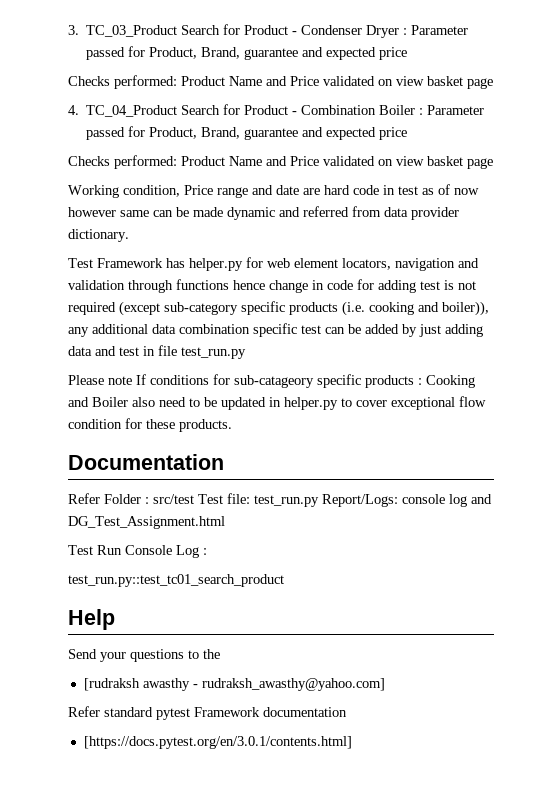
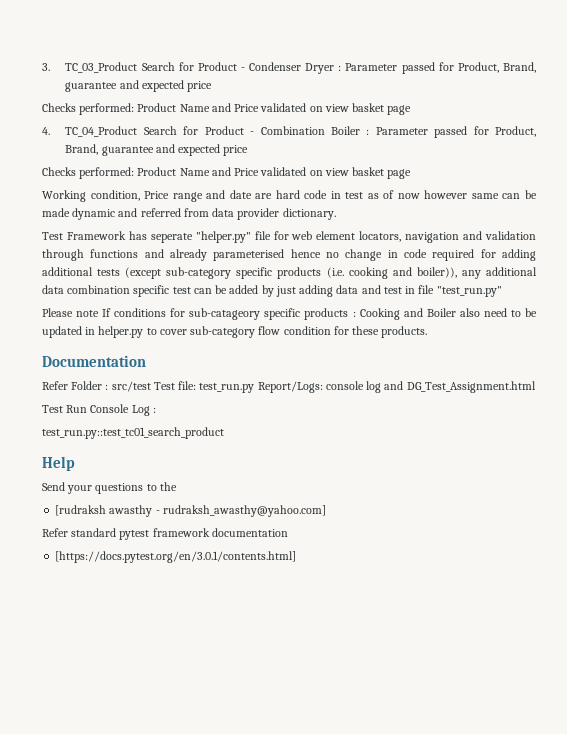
[189,258,243,271] helper.py -> [150,231,271,243] seperate "helper.py" file
[233,280,265,290] hence -> [144,249,339,261] and already parameterised hence no
(353, 285) none -> [432,249,475,261] required
[420,280,476,290] [68,302,116,315] test is not required -> [42,267,121,276] additional tests
[181,347,246,359] test_run.py -> [436,286,502,297] "test_run.py"
[391,397,455,410] exceptional -> [190,326,256,338] sub-category
[194,707,260,717] Framework -> [152,528,210,537] framework

